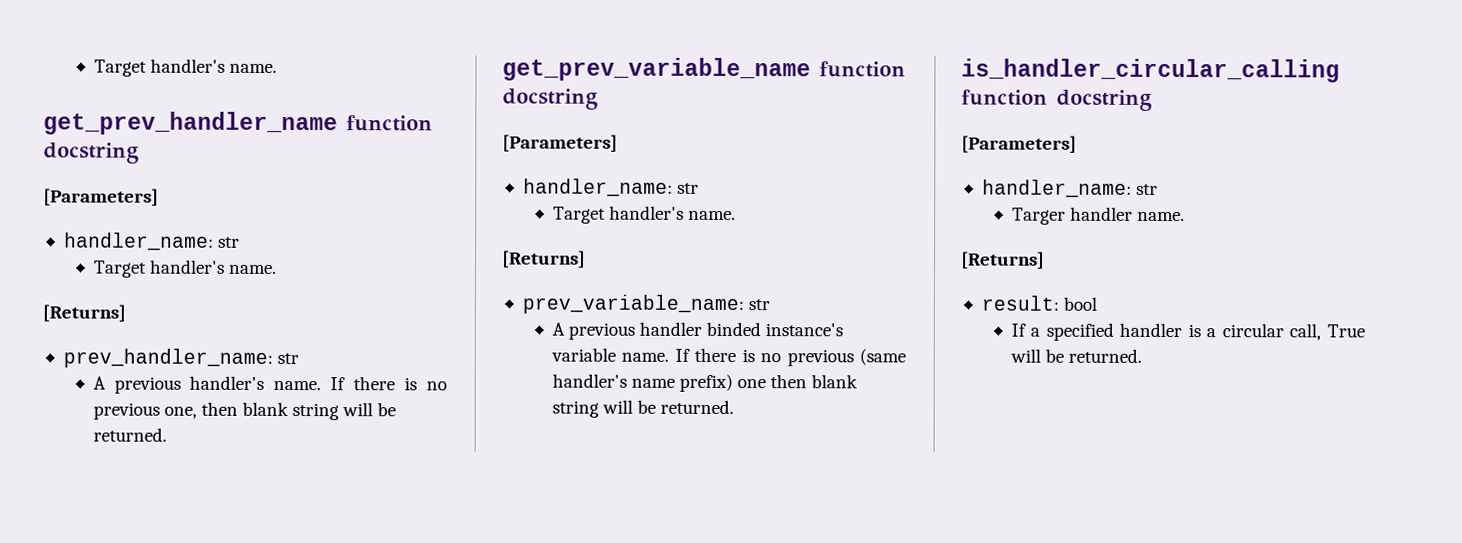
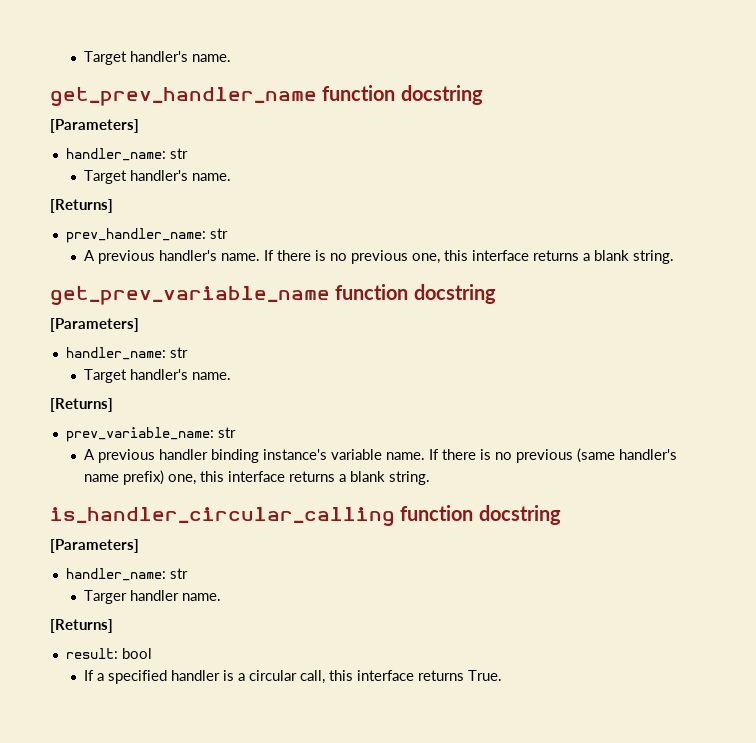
[200,401,397,421] [92,427,167,442] then blank string will be returned. -> [444,250,675,264] this interface returns a blank string.
[706,321,762,337] binded -> [211,449,260,463] binding
[737,374,859,389] [551,399,735,418] one then blank string will be returned. -> [168,471,431,485] one, this interface returns a blank string.
[1327,324,1365,338] [1009,348,1142,363] True will be returned. -> [329,670,503,681] this interface returns True.

